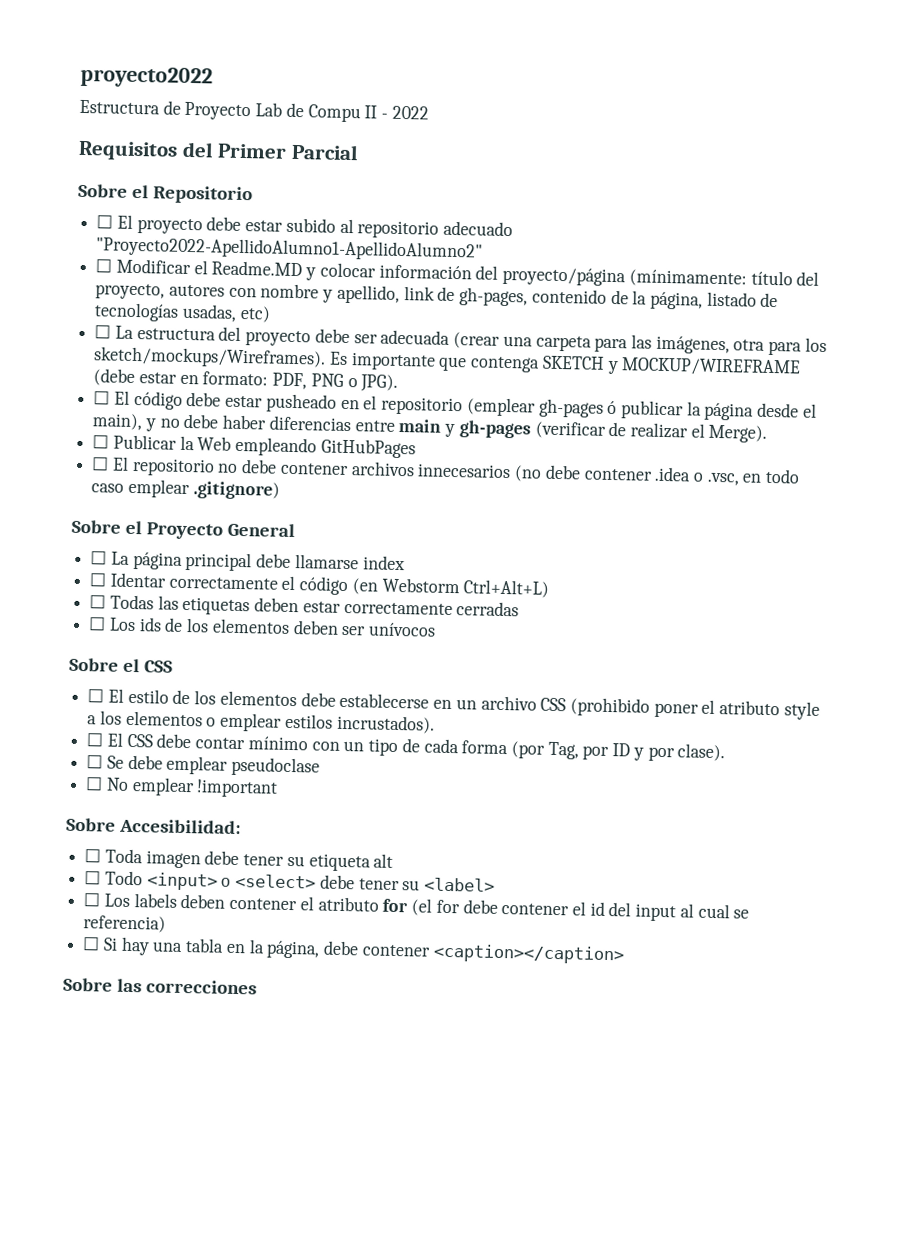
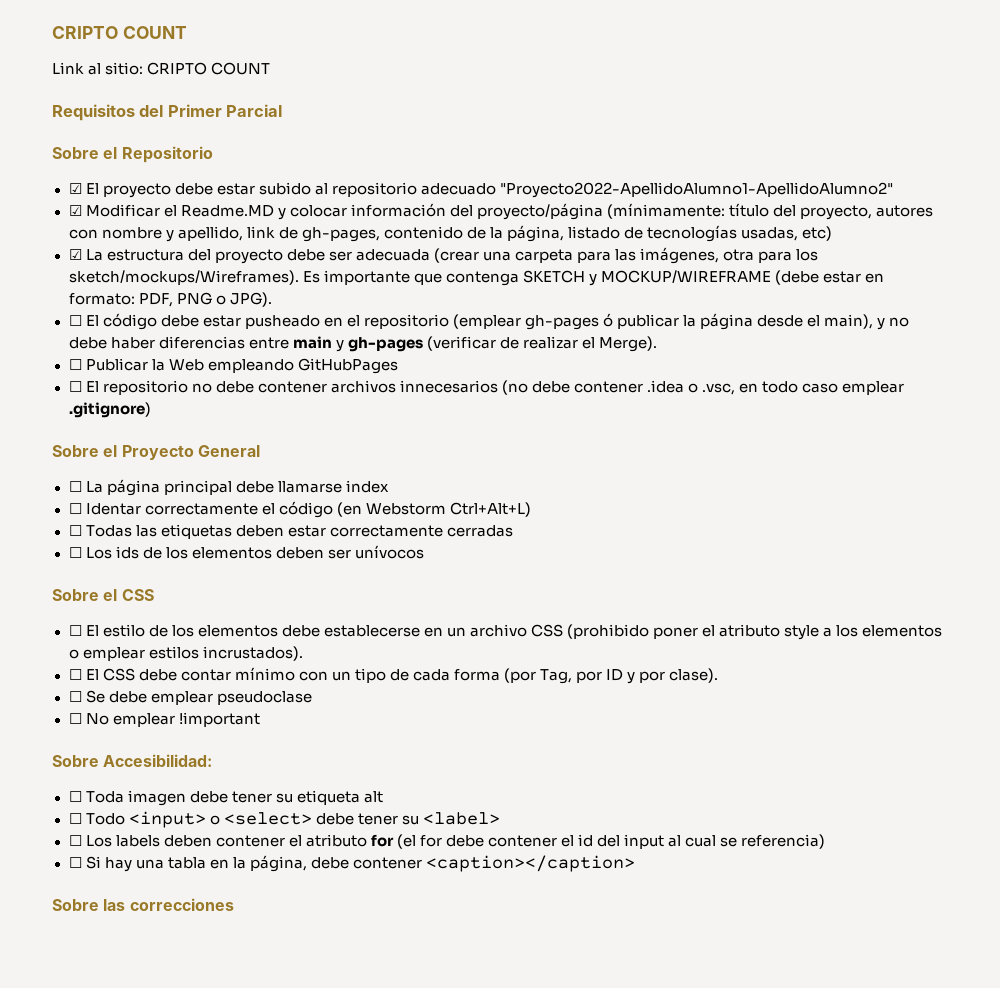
[80,65,213,89] [79,99,429,123] proyecto2022 // Estructura de Proyecto Lab de Compu II - 2022 -> [52,26,187,39] [52,62,271,75] CRIPTO COUNT // Link al sitio: CRIPTO COUNT
[96,214,114,229] ☐ -> [68,183,82,194] ☑
[95,258,113,273] ☐ -> [68,205,82,216] ☑
[94,324,112,339] ☐ -> [68,249,82,260] ☑

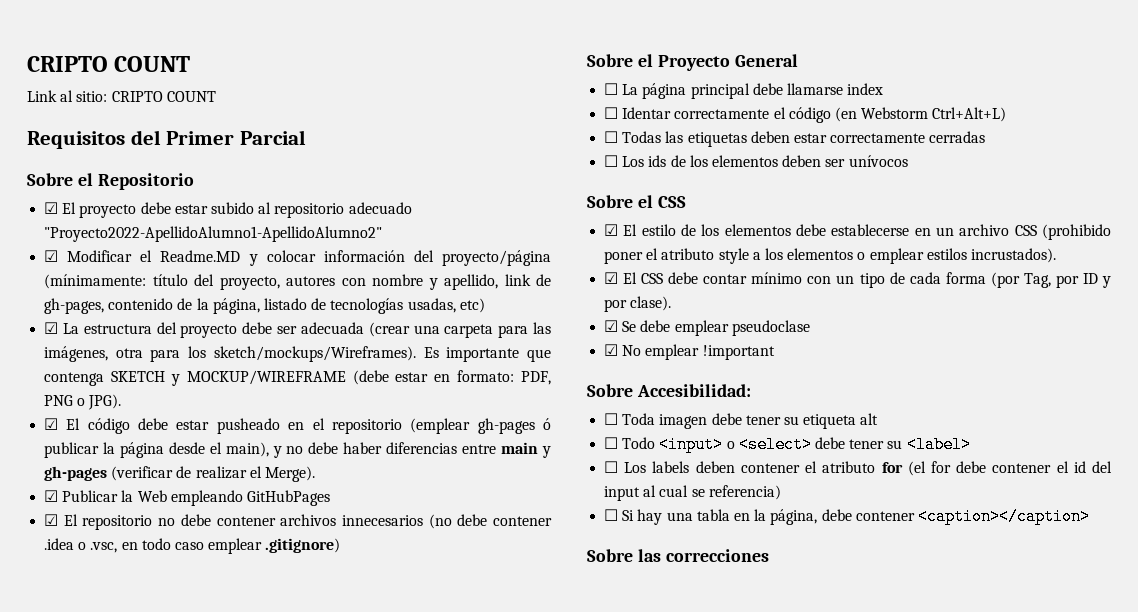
[68,315,82,326] ☐ -> [44,418,59,430] ☑
[68,359,82,370] ☐ -> [44,490,59,502] ☑
[68,381,82,392] ☐ -> [44,514,59,526] ☑
[68,625,82,636] ☐ -> [604,224,619,236] ☑
[68,669,82,680] ☐ -> [604,272,619,284] ☑
[68,691,82,702] ☐ -> [604,320,619,332] ☑
[68,713,82,724] ☐ -> [604,344,619,356] ☑

